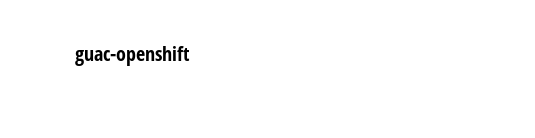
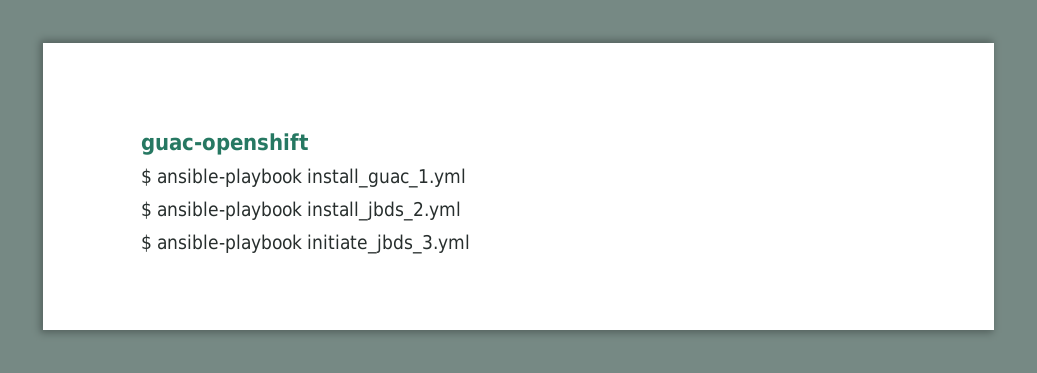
(190, 56) none -> [141,168,467,188] [141,201,462,221] [141,234,471,254] // $ ansible-playbook install_guac_1.yml // $ ansible-playbook install_jbds_2.yml // $ ansible-playbook initiate_jbds_3.yml

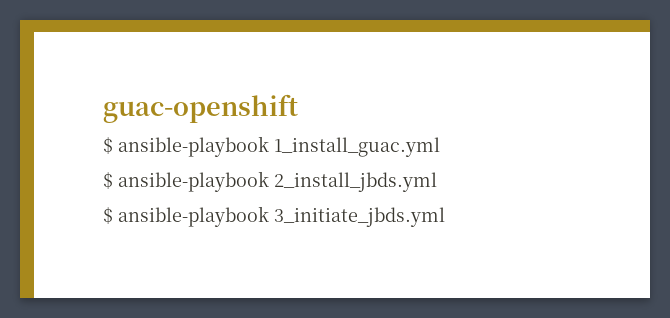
[307,168,467,188] [141,201,462,221] [141,234,471,254] install_guac_1.yml // $ ansible-playbook install_jbds_2.yml // $ ansible-playbook initiate_jbds_3.yml -> [274,137,440,157] [103,171,437,192] [103,206,445,227] 1_install_guac.yml // $ ansible-playbook 2_install_jbds.yml // $ ansible-playbook 3_initiate_jbds.yml

